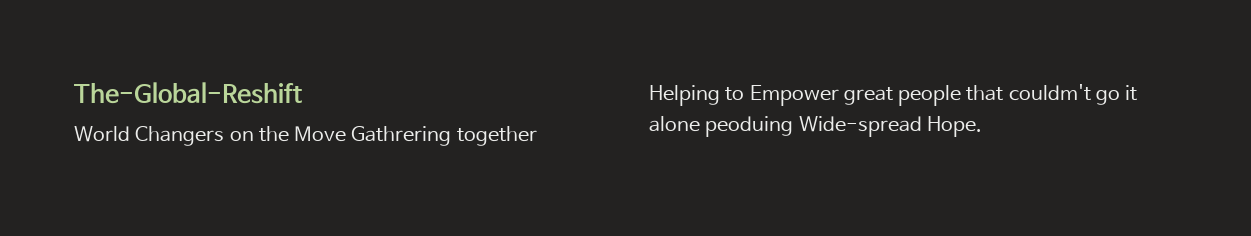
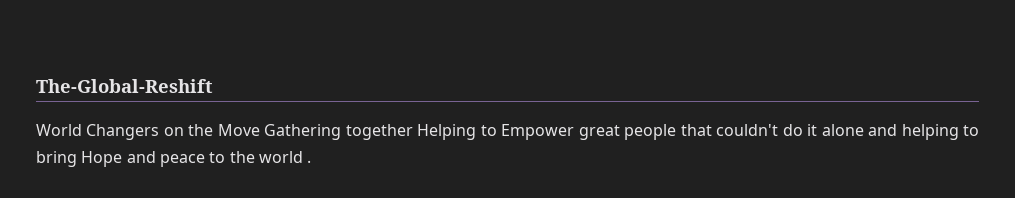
[351,126,452,146] Gathrering -> [264,124,342,140] Gathering
[1008,84,1138,105] [649,116,982,137] couldm't go it alone peoduing Wide-spread Hope. -> [716,124,980,140] [36,151,312,167] couldn't do it alone and helping to bring Hope and peace to the world .

